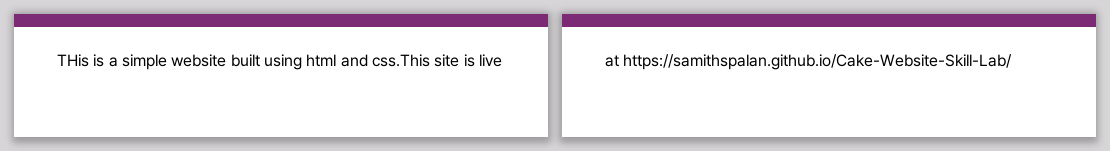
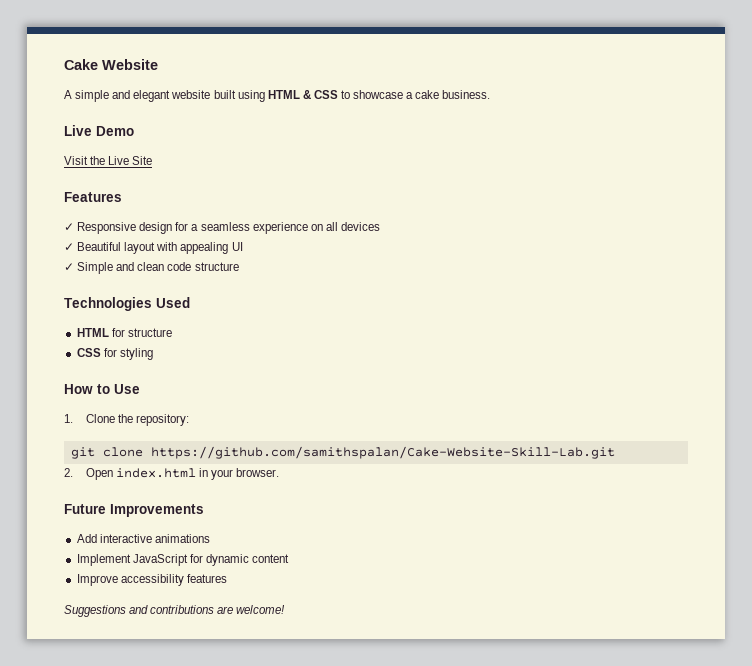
[57,54,1013,70] THis is a simple website built using html and css.This site is live at https://samithspalan.github.io/Cake-Website-Skill-Lab/ -> [64,59,158,70] [64,90,491,102] [64,125,134,136] [64,156,153,165] [64,192,122,202] [64,222,380,234] [64,242,243,254] [64,262,239,274] [64,297,190,311] [76,328,172,337] [76,348,153,360] [64,384,140,394] [64,414,190,426] [70,446,615,459] [64,468,280,480] [64,504,204,517] [76,534,210,543] [76,554,290,566] [76,574,227,586] [64,605,286,617] Cake Website // A simple and elegant website built using HTML & CSS to showcase a cake business. // Live Demo // Visit the Live Site // Features // ✓ Responsive design for a seamless experience on all devices // ✓ Beautiful layout with appealing UI // ✓ Simple and clean code structure // Technologies Used // HTML for structure // CSS for styling // How to Use // 1. Clone the repository: // git clone https://github.com/samithspalan/Cake-Website-Skill-Lab.git // 2. Open index.html in your browser. // Future Improvements // Add interactive animations // Implement JavaScript for dynamic content // Improve accessibility features // Suggestions and contributions are welcome!

